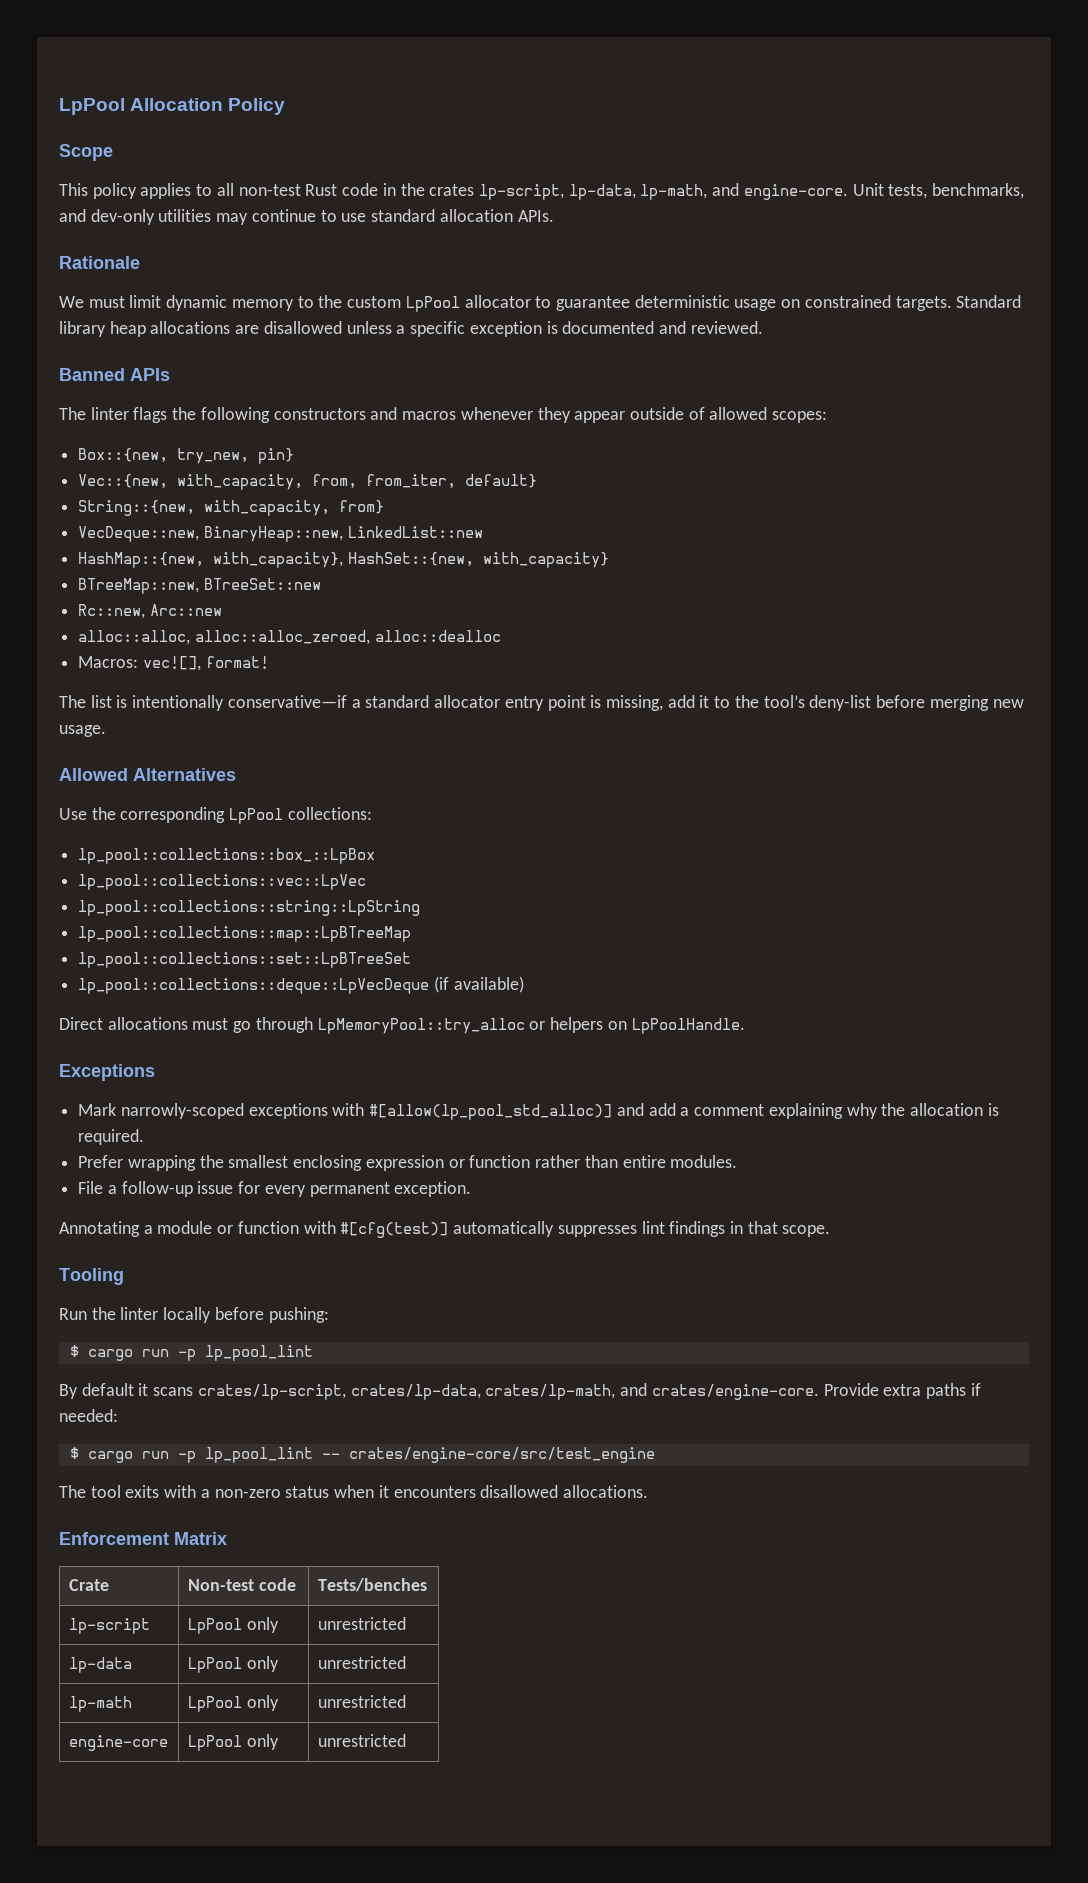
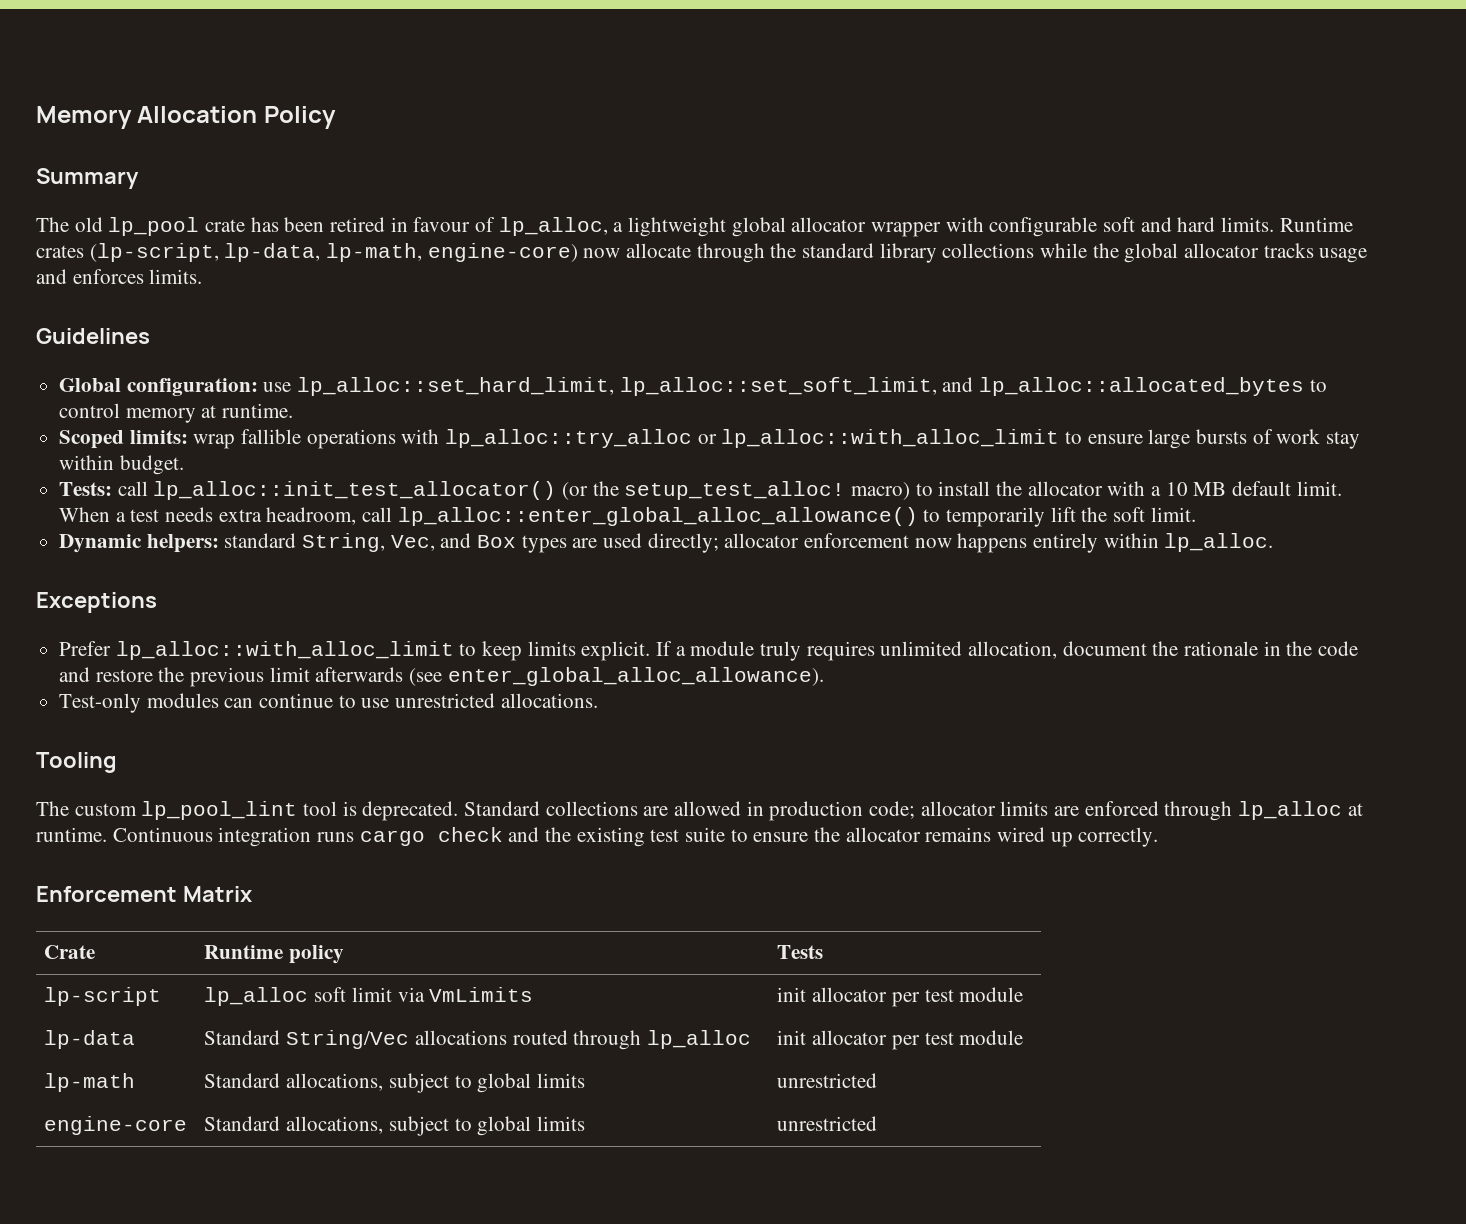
[59,98,125,115] LpPool -> [36,106,132,129] Memory
[59,144,113,161] [59,183,1025,200] [59,209,554,225] [59,256,140,269] [59,295,1022,312] [59,321,763,337] [59,368,170,381] [59,407,828,423] [78,448,295,464] [78,474,538,490] [78,500,385,516] [78,526,483,542] [78,552,609,568] [78,578,321,594] [78,604,222,619] [78,630,501,645] [78,656,269,671] [59,695,1024,711] [59,725,106,737] [59,768,236,781] [59,807,372,824] [78,848,376,864] [78,874,367,890] [78,900,421,916] [78,926,412,942] [78,952,412,968] [78,976,524,994] [59,1017,745,1034] [59,1064,155,1081] [78,1103,999,1120] [78,1129,145,1145] [78,1155,738,1171] [78,1181,472,1197] [59,1221,831,1238] [59,1268,124,1285] [59,1307,329,1323] [69,1345,313,1361] [59,1383,981,1400] [59,1409,118,1422] [69,1447,655,1463] [59,1485,648,1498] [59,1532,227,1545] [68,1579,109,1591] [187,1578,296,1591] [317,1578,427,1592] [68,1618,150,1634] [187,1617,279,1634] [317,1617,406,1630] [68,1657,132,1673] [187,1656,279,1673] [317,1656,406,1669] [68,1696,132,1712] [187,1695,279,1712] [317,1695,406,1708] [68,1735,168,1751] [187,1734,279,1751] Scope // This policy applies to all non-test Rust code in the crates lp-script, lp-data, lp-math, and engine-core. Unit tests, benchmarks, and dev-only utilities may continue to use standard allocation APIs. // Rationale // We must limit dynamic memory to the custom LpPool allocator to guarantee deterministic usage on constrained targets. Standard library heap allocations are disallowed unless a specific exception is documented and reviewed. // Banned APIs // The linter flags the following constructors and macros whenever they appear outside of allowed scopes: // Box::{new, try_new, pin} // Vec::{new, with_capacity, from, from_iter, default} // String::{new, with_capacity, from} // VecDeque::new, BinaryHeap::new, LinkedList::new // HashMap::{new, with_capacity}, HashSet::{new, with_capacity} // BTreeMap::new, BTreeSet::new // Rc::new, Arc::new // alloc::alloc, alloc::alloc_zeroed, alloc::dealloc // Macros: vec![], format! // The list is intentionally conservative—if a standard allocator entry point is missing, add it to the tool’s deny-list before merging new usage. // Allowed Alternatives // Use the corresponding LpPool collections: // lp_pool::collections::box_::LpBox // lp_pool::collections::vec::LpVec // lp_pool::collections::string::LpString // lp_pool::collections::map::LpBTreeMap // lp_pool::collections::set::LpBTreeSet // lp_pool::collections::deque::LpVecDeque (if available) // Direct allocations must go through LpMemoryPool::try_alloc or helpers on LpPoolHandle. // Exceptions // Mark narrowly-scoped exceptions with #[allow(lp_pool_std_alloc)] and add a comment explaining why the allocation is required. // Prefer wrapping the smallest enclosing expression or function rather than entire modules. // File a follow-up issue for every permanent exception. // Annotating a module or function with #[cfg(test)] automatically suppresses lint findings in that scope. // Tooling // Run the linter locally before pushing: // $ cargo run -p lp_pool_lint // By default it scans crates/lp-script, crates/lp-data, crates/lp-math, and crates/engine-core. Provide extra paths if needed: // $ cargo run -p lp_pool_lint -- crates/engine-core/src/test_engine // The tool exits with a non-zero status when it encounters disallowed allocations. // Enforcement Matrix // Crate | Non-test code | Tests/benches // lp-script | LpPool only | unrestricted // lp-data | LpPool only | unrestricted // lp-math | LpPool only | unrestricted // engine-core | LpPool only -> [36,168,139,189] [36,217,1353,237] [36,243,1368,263] [36,269,203,284] [36,328,150,344] [59,377,1327,396] [59,403,294,423] [59,429,1361,449] [59,455,184,475] [59,481,1342,500] [59,507,1196,527] [59,533,1274,553] [36,592,157,613] [59,641,1359,661] [59,667,824,687] [59,693,598,713] [36,752,117,773] [36,801,1363,821] [36,827,1159,847] [36,886,252,902] [44,945,96,959] [204,945,345,964] [777,945,824,959] [44,987,162,1006] [204,987,534,1006] [777,987,1024,1007] [44,1030,136,1049] [204,1030,751,1050] [777,1030,1024,1050] [44,1073,136,1092] [204,1073,585,1093] [777,1073,878,1088] [44,1116,188,1135] [204,1116,585,1136] Summary // The old lp_pool crate has been retired in favour of lp_alloc, a lightweight global allocator wrapper with configurable soft and hard limits. Runtime crates (lp-script, lp-data, lp-math, engine-core) now allocate through the standard library collections while the global allocator tracks usage and enforces limits. // Guidelines // Global configuration: use lp_alloc::set_hard_limit, lp_alloc::set_soft_limit, and lp_alloc::allocated_bytes to control memory at runtime. // Scoped limits: wrap fallible operations with lp_alloc::try_alloc or lp_alloc::with_alloc_limit to ensure large bursts of work stay within budget. // Tests: call lp_alloc::init_test_allocator() (or the setup_test_alloc! macro) to install the allocator with a 10 MB default limit. When a test needs extra headroom, call lp_alloc::enter_global_alloc_allowance() to temporarily lift the soft limit. // Dynamic helpers: standard String, Vec, and Box types are used directly; allocator enforcement now happens entirely within lp_alloc. // Exceptions // Prefer lp_alloc::with_alloc_limit to keep limits explicit. If a module truly requires unlimited allocation, document the rationale in the code and restore the previous limit afterwards (see enter_global_alloc_allowance). // Test-only modules can continue to use unrestricted allocations. // Tooling // The custom lp_pool_lint tool is deprecated. Standard collections are allowed in production code; allocator limits are enforced through lp_alloc at runtime. Continuous integration runs cargo check and the existing test suite to ensure the allocator remains wired up correctly. // Enforcement Matrix // Crate | Runtime policy | Tests // lp-script | lp_alloc soft limit via VmLimits | init allocator per test module // lp-data | Standard String/Vec allocations routed through lp_alloc | init allocator per test module // lp-math | Standard allocations, subject to global limits | unrestricted // engine-core | Standard allocations, subject to global limits

